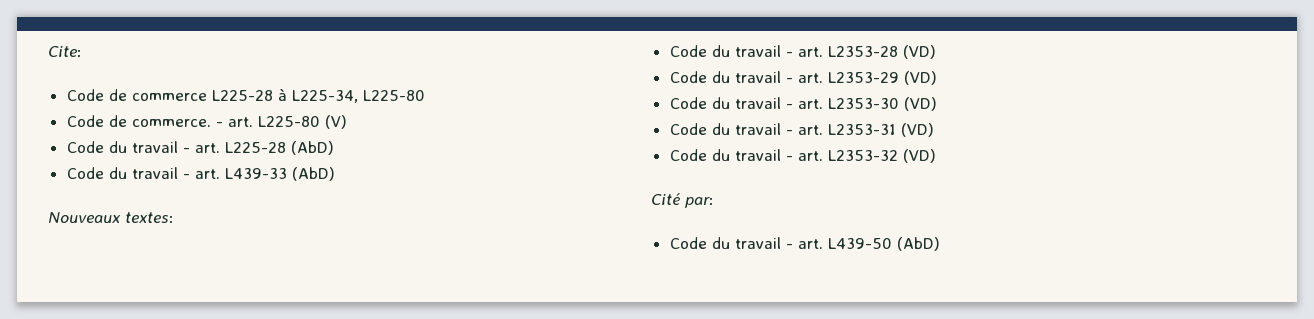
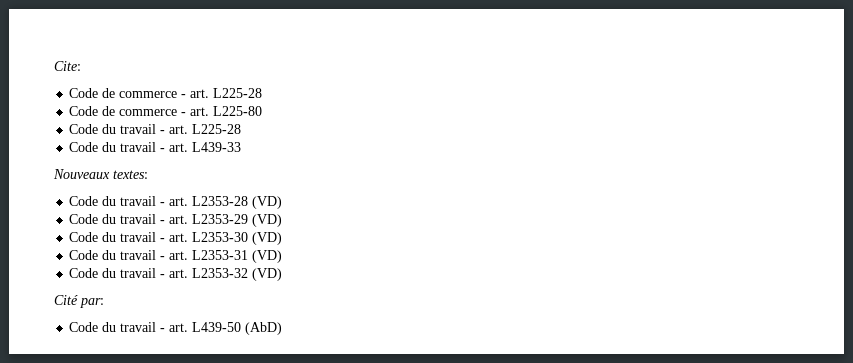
[211,88,425,103] [66,115,211,127] L225-28 à L225-34, L225-80 // Code de commerce. -> [181,88,263,98] [69,106,178,116] - art. L225-28 // Code de commerce
[324,115,347,129] (V) -> (263, 111) none
[290,141,334,155] (AbD) -> (242, 129) none
[291,167,335,181] (AbD) -> (242, 147) none

